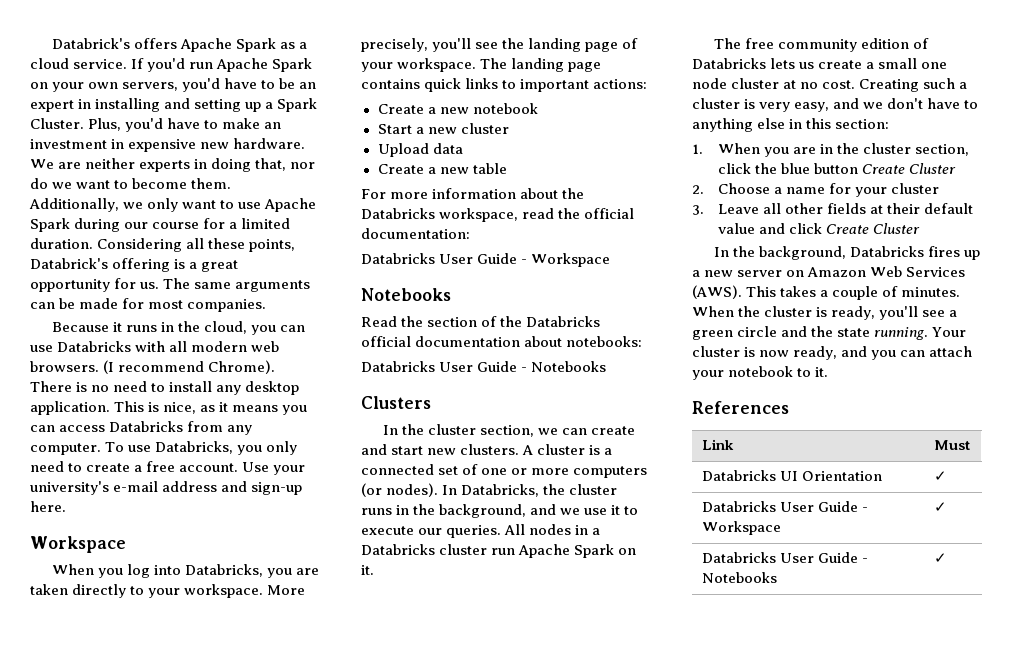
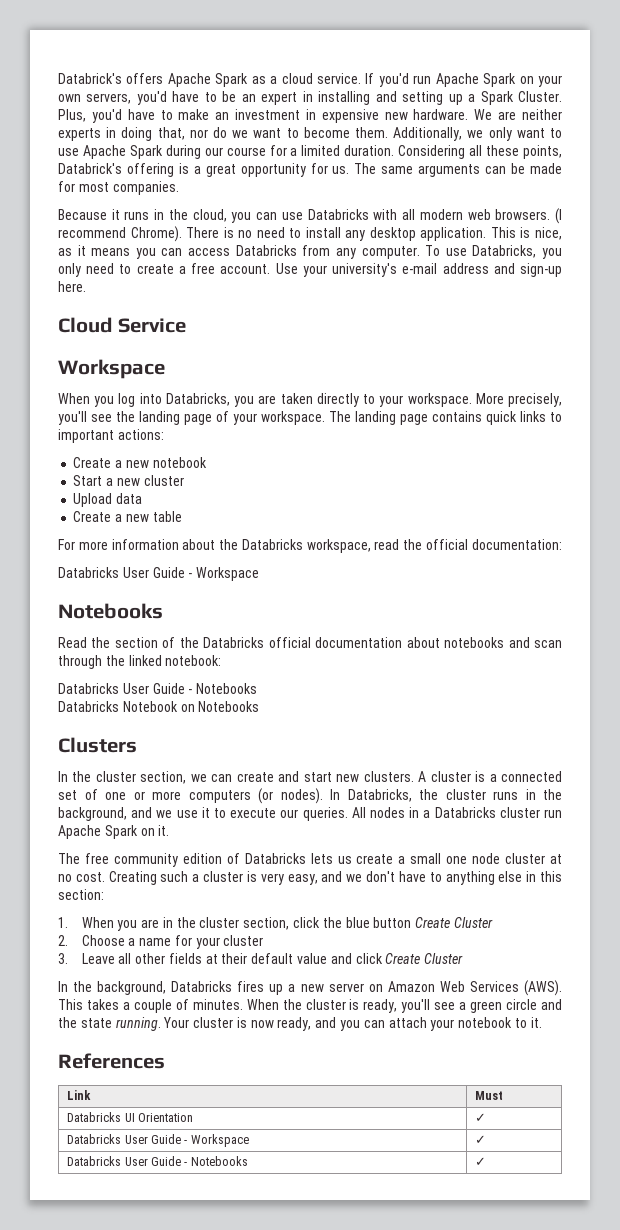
(66, 506) none -> [58,317,186,333] // Cloud Service
[566,336,643,347] [361,361,607,372] notebooks: // Databricks User Guide - Notebooks -> [444,637,562,648] [58,655,222,669] [58,683,258,694] [58,701,260,712] notebooks and scan through the linked notebook: // Databricks User Guide - Notebooks // Databricks Notebook on Notebooks

